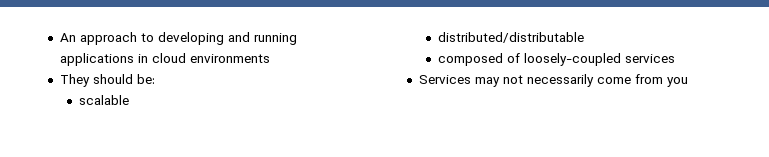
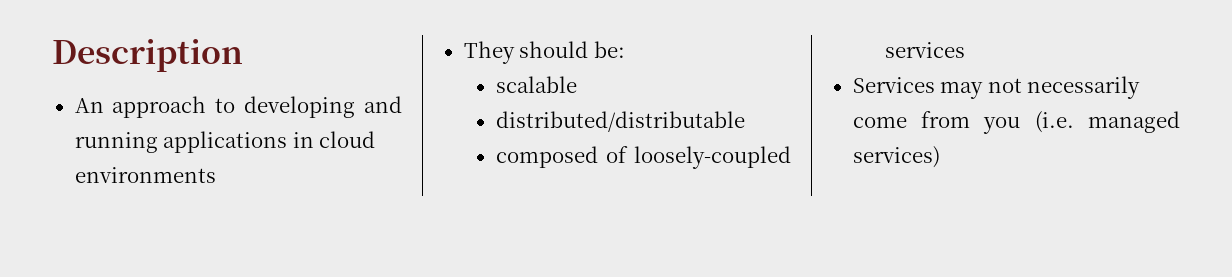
(59, 37) none -> [52,39,243,72] Description //
(688, 82) none -> [1034,111,1180,133] [852,146,940,168] (i.e. managed services)

